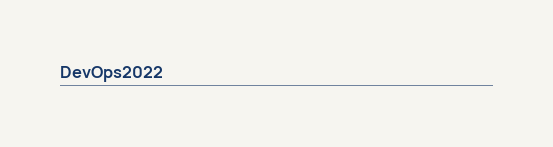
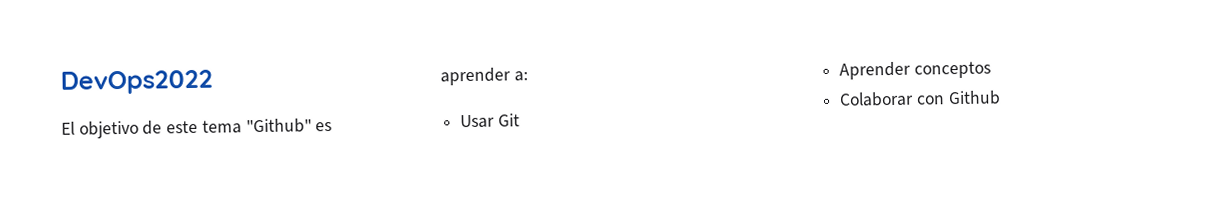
(163, 74) none -> [61,118,333,139] [440,67,528,86] [460,113,520,129] [839,61,991,80] [839,90,1001,107] // El objetivo de este tema "Github" es aprender a: // Usar Git // Aprender conceptos // Colaborar con Github

